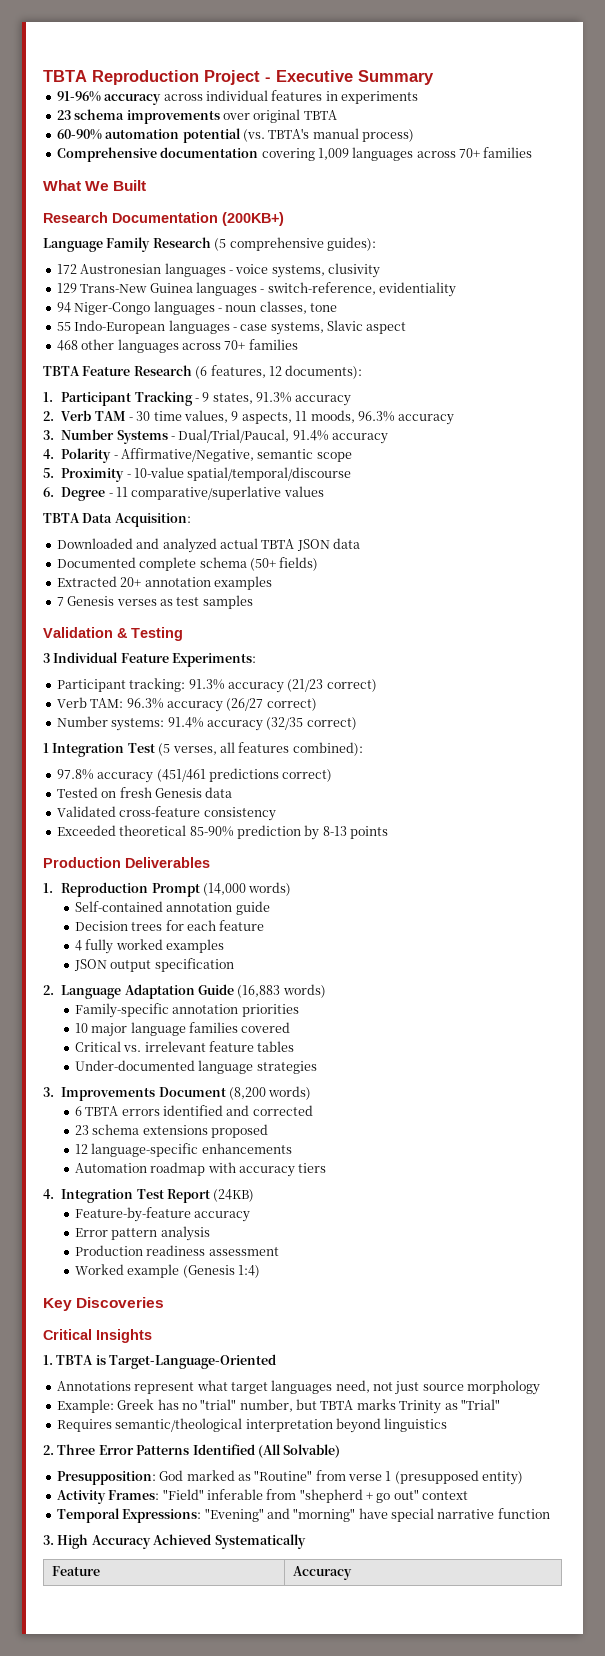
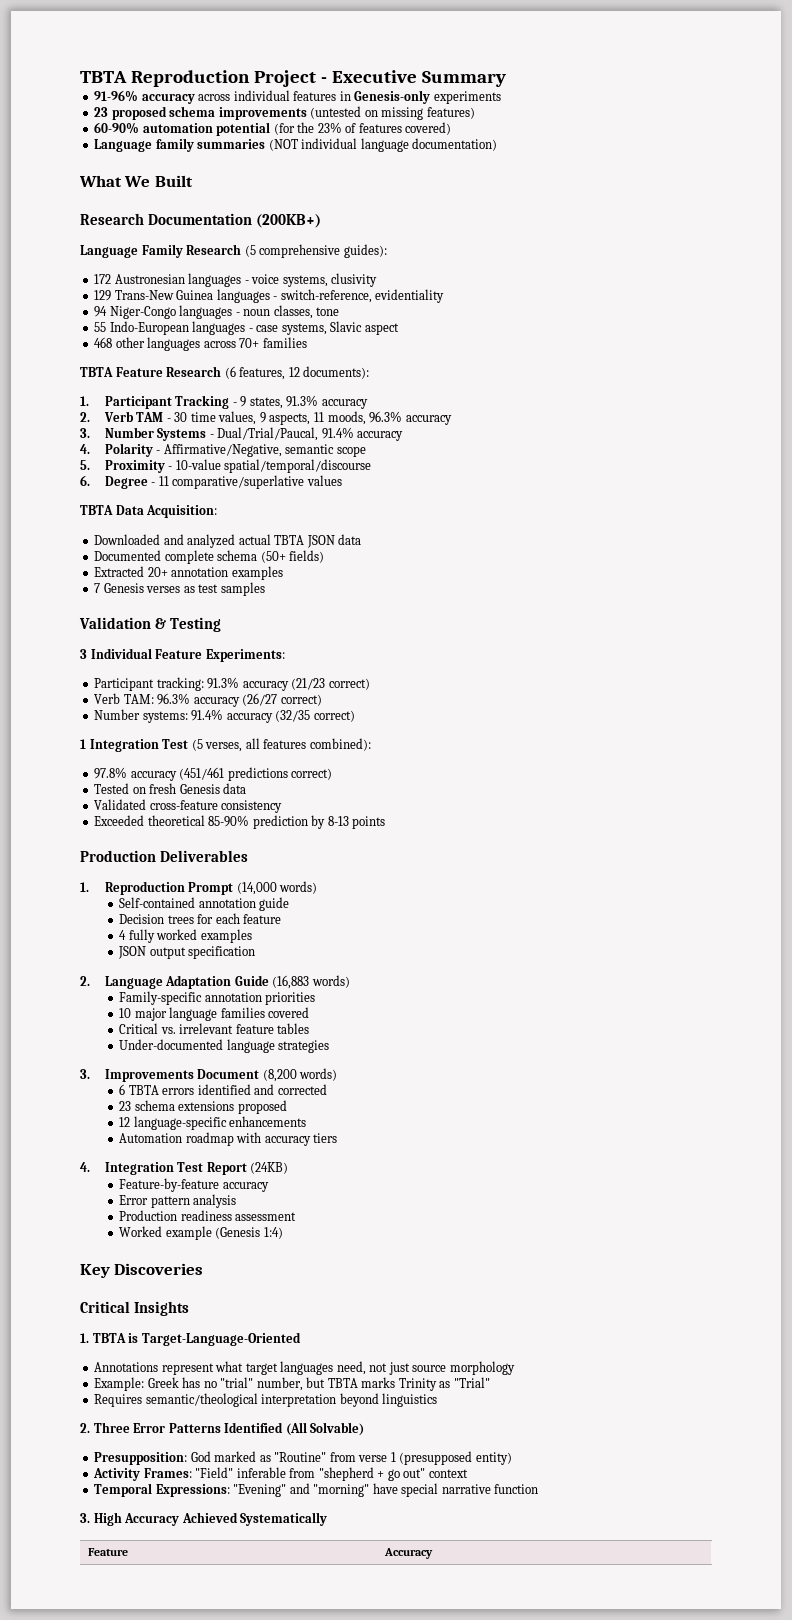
(338, 96) none -> [354,90,431,104] Genesis-only
(71, 115) none -> [111,106,167,120] proposed
[222,109,337,123] over original TBTA -> [310,106,475,120] (untested on missing features)
[242,128,414,142] [56,147,533,162] (vs. TBTA's manual process) // Comprehensive documentation covering 1,009 languages across 70+ families -> [273,122,452,135] [94,138,498,152] (for the 23% of features covered) // Language family summaries (NOT individual language documentation)

